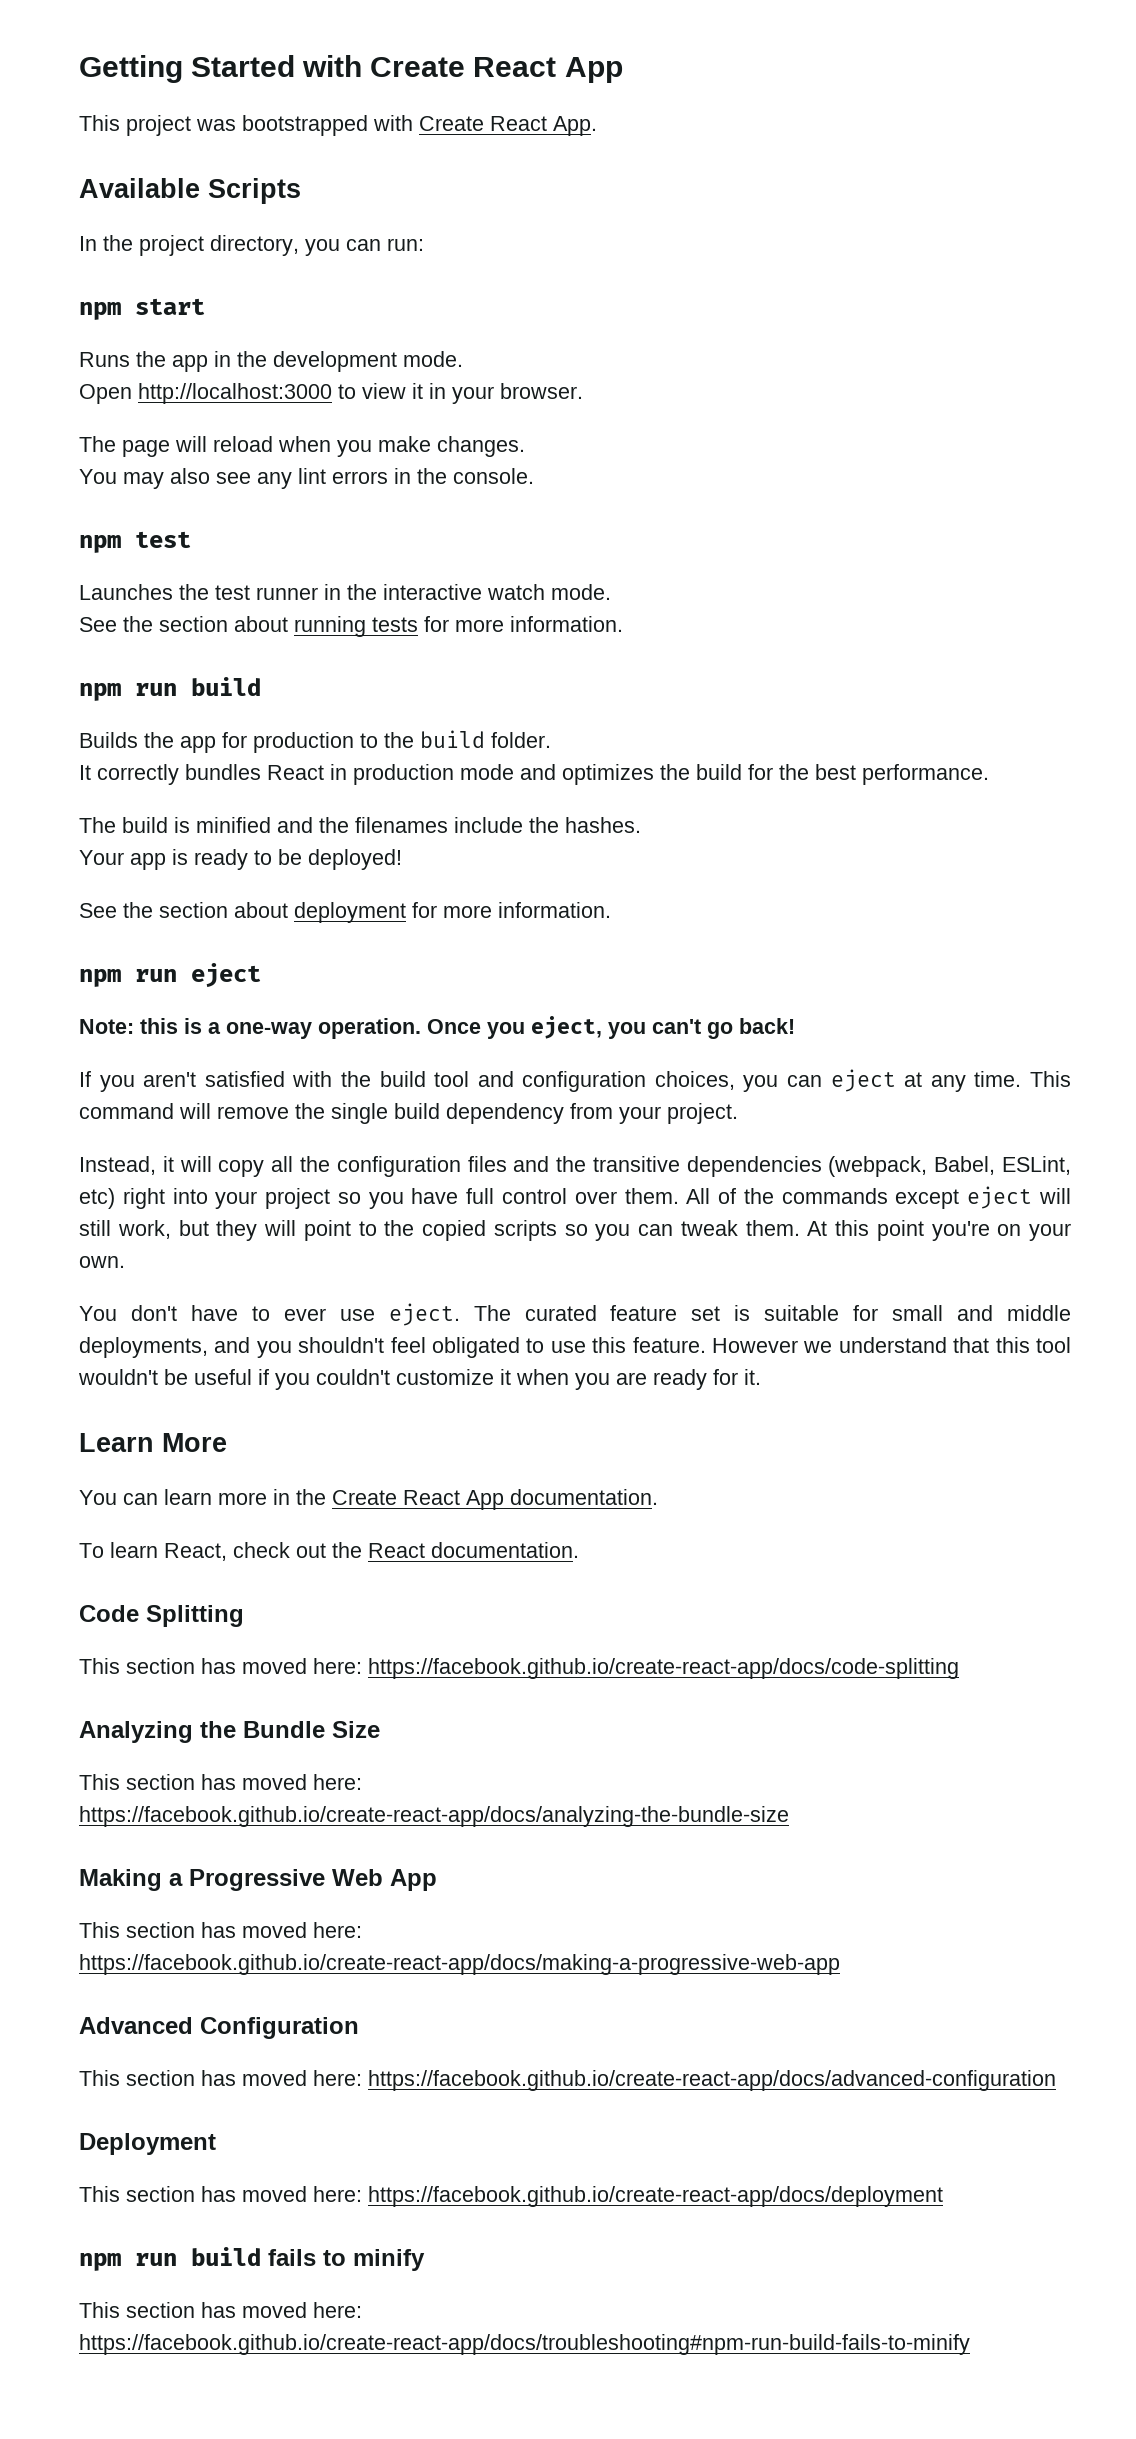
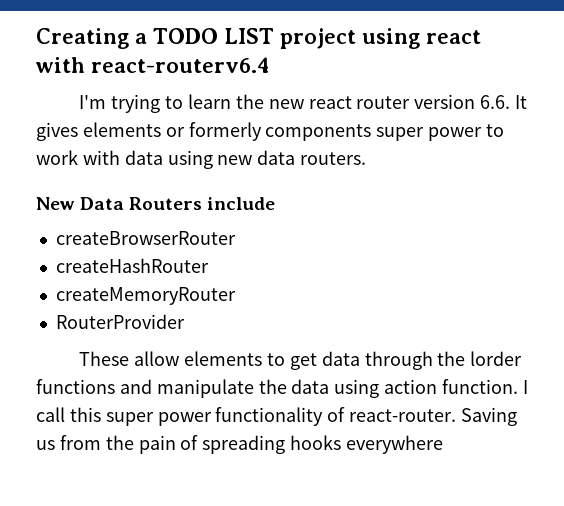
[79,55,623,83] [79,115,597,136] [79,178,301,204] [79,235,424,256] [79,298,205,320] [79,351,463,372] [79,383,583,404] [79,436,525,457] [79,468,534,489] [79,531,191,553] [79,584,611,600] [79,616,623,637] [79,677,261,701] [79,730,551,753] [79,764,989,785] [79,817,641,833] [79,849,402,870] [79,902,611,923] [79,963,261,988] [79,1016,795,1039] [79,1069,1072,1092] [79,1103,738,1124] [79,1156,1072,1177] [79,1186,1072,1209] [79,1220,1071,1241] [79,1256,125,1268] [79,1303,1071,1326] [79,1337,1071,1358] [78,1369,761,1390] [79,1433,227,1452] [79,1489,658,1510] [79,1542,579,1561] [79,1605,244,1627] [79,1658,959,1679] [79,1721,380,1743] [79,1774,362,1790] [79,1806,789,1827] [79,1869,437,1891] [79,1922,362,1938] [79,1954,840,1975] [79,2017,359,2039] [79,2070,1056,2091] [79,2133,216,2155] [79,2186,943,2207] [79,2247,425,2271] [79,2302,362,2318] [79,2334,970,2355] Getting Started with Create React App // This project was bootstrapped with Create React App. // Available Scripts // In the project directory, you can run: // npm start // Runs the app in the development mode. // Open http://localhost:3000 to view it in your browser. // The page will reload when you make changes. // You may also see any lint errors in the console. // npm test // Launches the test runner in the interactive watch mode. // See the section about running tests for more information. // npm run build // Builds the app for production to the build folder. // It correctly bundles React in production mode and optimizes the build for the best performance. // The build is minified and the filenames include the hashes. // Your app is ready to be deployed! // See the section about deployment for more information. // npm run eject // Note: this is a one-way operation. Once you eject, you can't go back! // If you aren't satisfied with the build tool and configuration choices, you can eject at any time. This command will remove the single build dependency from your project. // Instead, it will copy all the configuration files and the transitive dependencies (webpack, Babel, ESLint, etc) right into your project so you have full control over them. All of the commands except eject will still work, but they will point to the copied scripts so you can tweak them. At this point you're on your own. // You don't have to ever use eject. The curated feature set is suitable for small and middle deployments, and you shouldn't feel obligated to use this feature. However we understand that this tool wouldn't be useful if you couldn't customize it when you are ready for it. // Learn More // You can learn more in the Create React App documentation. // To learn React, check out the React documentation. // Code Splitting // This section has moved here: https://facebook.github.io/create-react-app/docs/code-splitting // Analyzing the Bundle Size // This section has moved here: https://facebook.github.io/create-react-app/docs/analyzing-the-bundle-size // Making a Progressive Web App // This section has moved here: https://facebook.github.io/create-react-app/docs/making-a-progressive-web-app // Advanced Configuration // This section has moved here: https://facebook.github.io/create-react-app/docs/advanced-configuration // Deployment // This section has moved here: https://facebook.github.io/create-react-app/docs/deployment // npm run build fails to minify // This section has moved here: https://facebook.github.io/create-react-app/docs/troubleshooting#npm-run-build-fails-to-minify -> [36,28,481,49] [36,57,269,73] [79,94,527,113] [36,122,505,141] [36,150,367,169] [36,197,276,210] [55,231,236,245] [55,258,209,273] [55,287,236,305] [55,314,185,329] [79,351,523,370] [36,379,528,398] [36,407,518,426] [36,435,444,454] Creating a TODO LIST project using react with react-routerv6.4 // I'm trying to learn the new react router version 6.6. It gives elements or formerly components super power to work with data using new data routers. // New Data Routers include // createBrowserRouter // createHashRouter // createMemoryRouter // RouterProvider // These allow elements to get data through the lorder functions and manipulate the data using action function. I call this super power functionality of react-router. Saving us from the pain of spreading hooks everywhere

